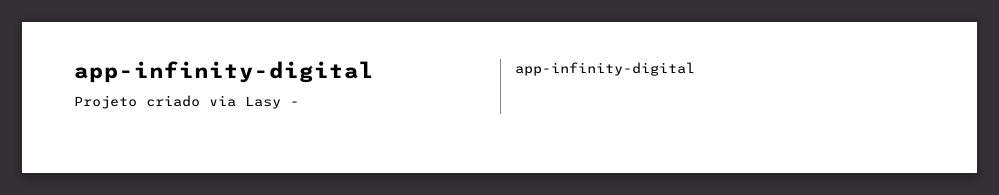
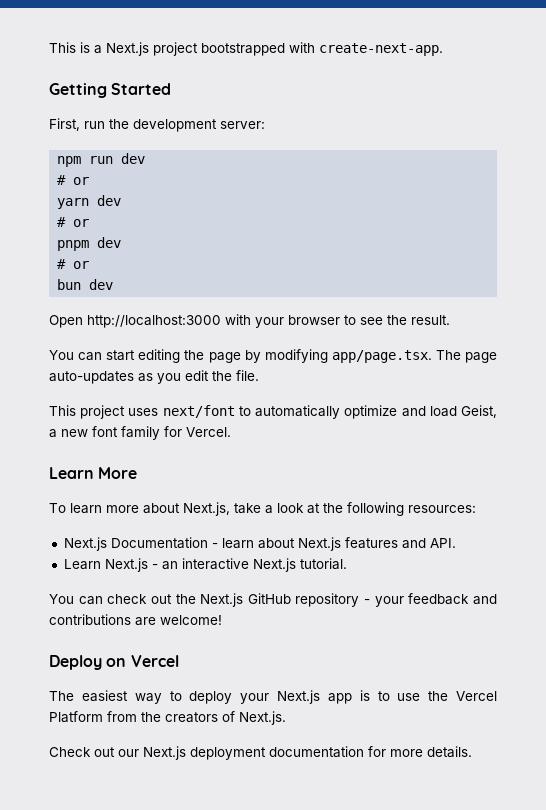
[74,61,374,83] [74,95,299,109] [515,62,695,76] app-infinity-digital // Projeto criado via Lasy - app-infinity-digital -> [49,42,443,56] [49,83,172,98] [49,118,265,132] [57,153,146,167] [57,175,90,185] [57,195,122,209] [57,217,90,227] [57,237,122,251] [57,259,90,269] [57,279,114,290] [49,314,450,328] [49,349,498,363] [49,370,259,384] [49,405,498,419] [49,426,231,440] [49,467,138,479] [49,502,476,516] [63,537,456,551] [63,558,347,572] [49,593,497,607] [49,614,222,626] [49,655,179,670] [49,690,497,704] [49,711,286,725] [49,746,472,760] This is a Next.js project bootstrapped with create-next-app. // Getting Started // First, run the development server: // npm run dev // # or // yarn dev // # or // pnpm dev // # or // bun dev // Open http://localhost:3000 with your browser to see the result. // You can start editing the page by modifying app/page.tsx. The page auto-updates as you edit the file. // This project uses next/font to automatically optimize and load Geist, a new font family for Vercel. // Learn More // To learn more about Next.js, take a look at the following resources: // Next.js Documentation - learn about Next.js features and API. // Learn Next.js - an interactive Next.js tutorial. // You can check out the Next.js GitHub repository - your feedback and contributions are welcome! // Deploy on Vercel // The easiest way to deploy your Next.js app is to use the Vercel Platform from the creators of Next.js. // Check out our Next.js deployment documentation for more details.

